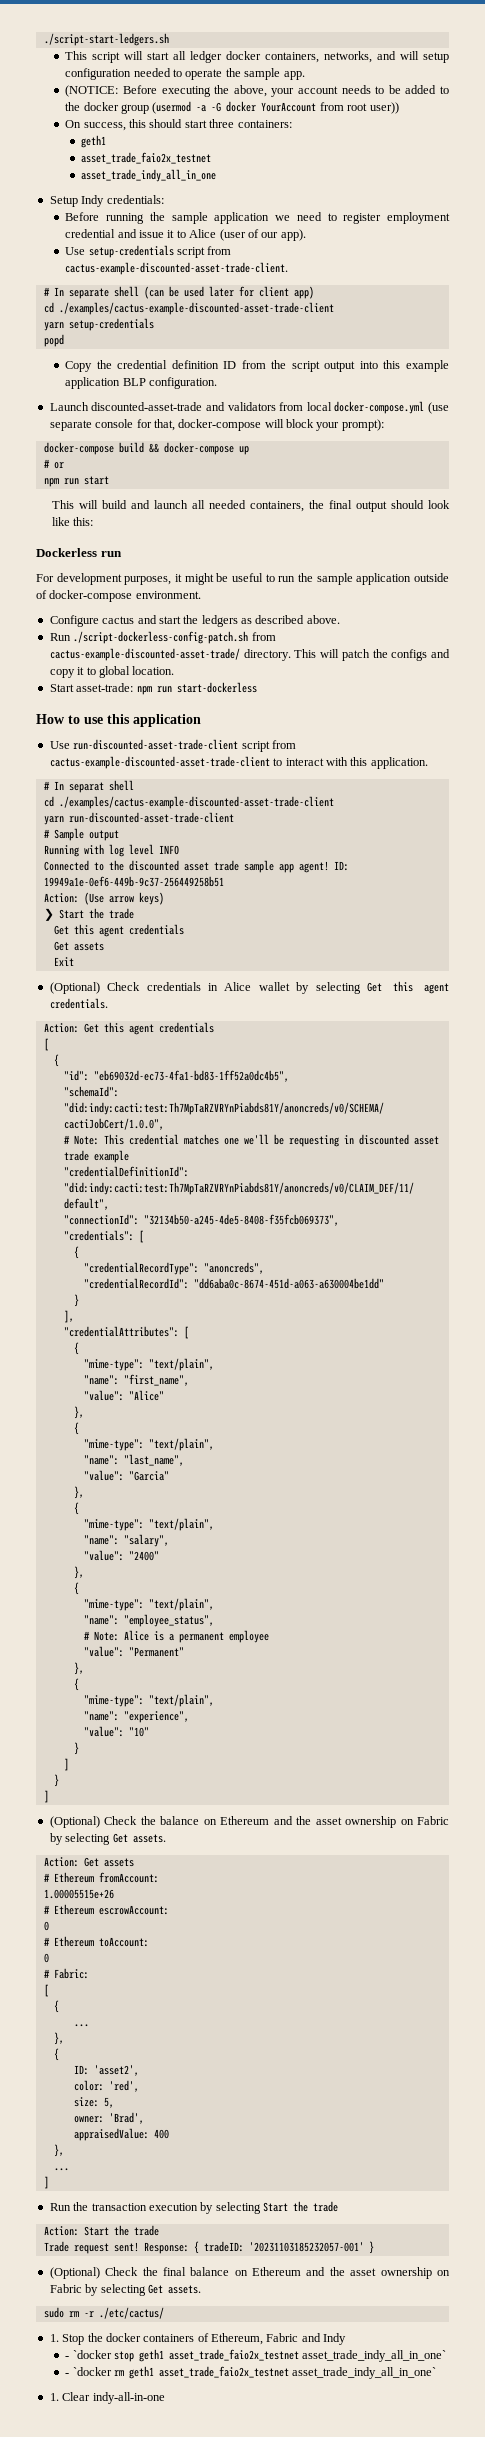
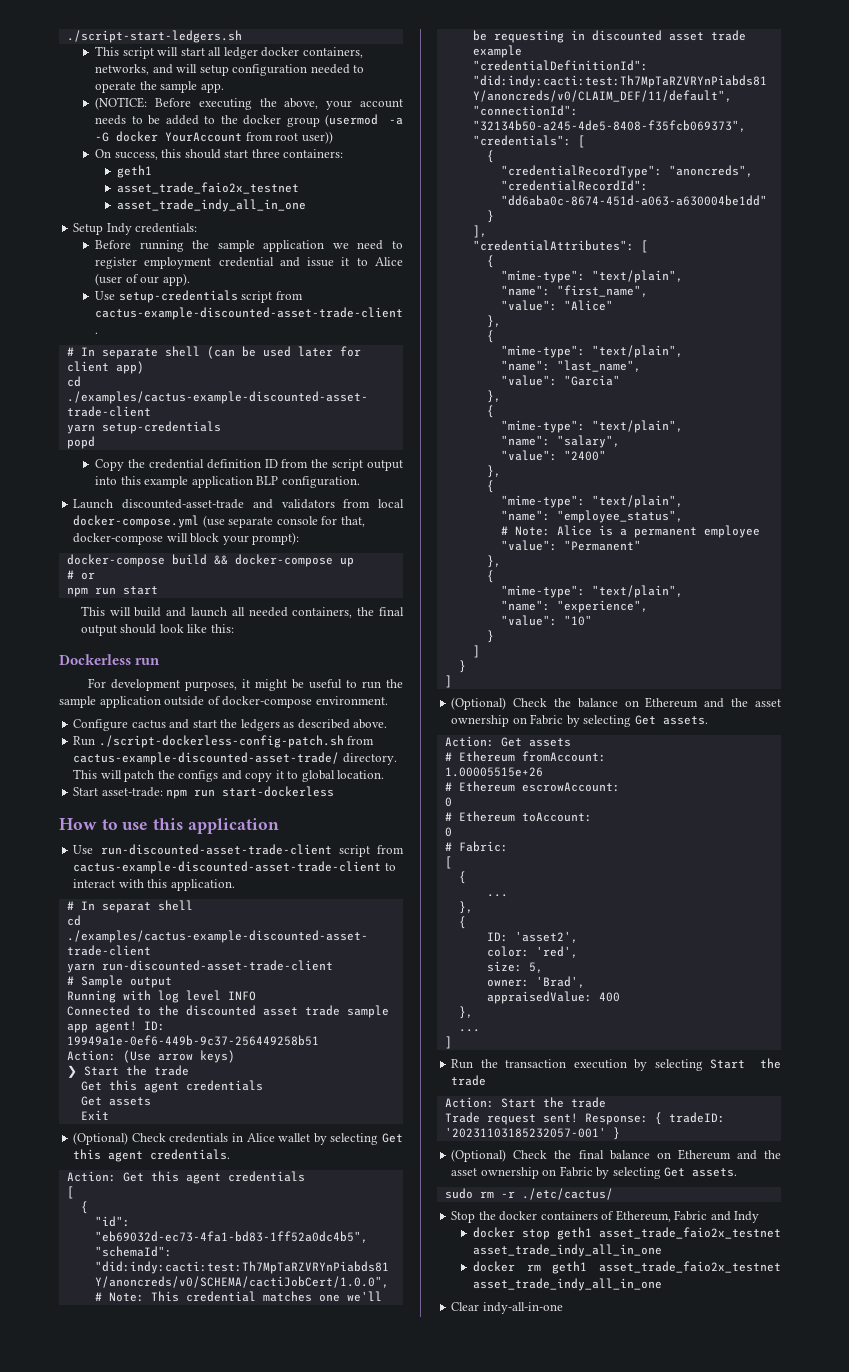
[49,2334,59,2342] 1. -> (613, 1194) none
[65,2350,112,2359] - `docker -> [472,1227,515,1238] docker
[302,2350,447,2362] [65,2367,112,2376] asset_trade_indy_all_in_one` // - `docker -> [472,1244,662,1257] [472,1261,515,1272] asset_trade_indy_all_in_one // docker
[292,2367,437,2379] [49,2393,59,2401] asset_trade_indy_all_in_one` // 1. -> [472,1278,662,1291] asset_trade_indy_all_in_one //

